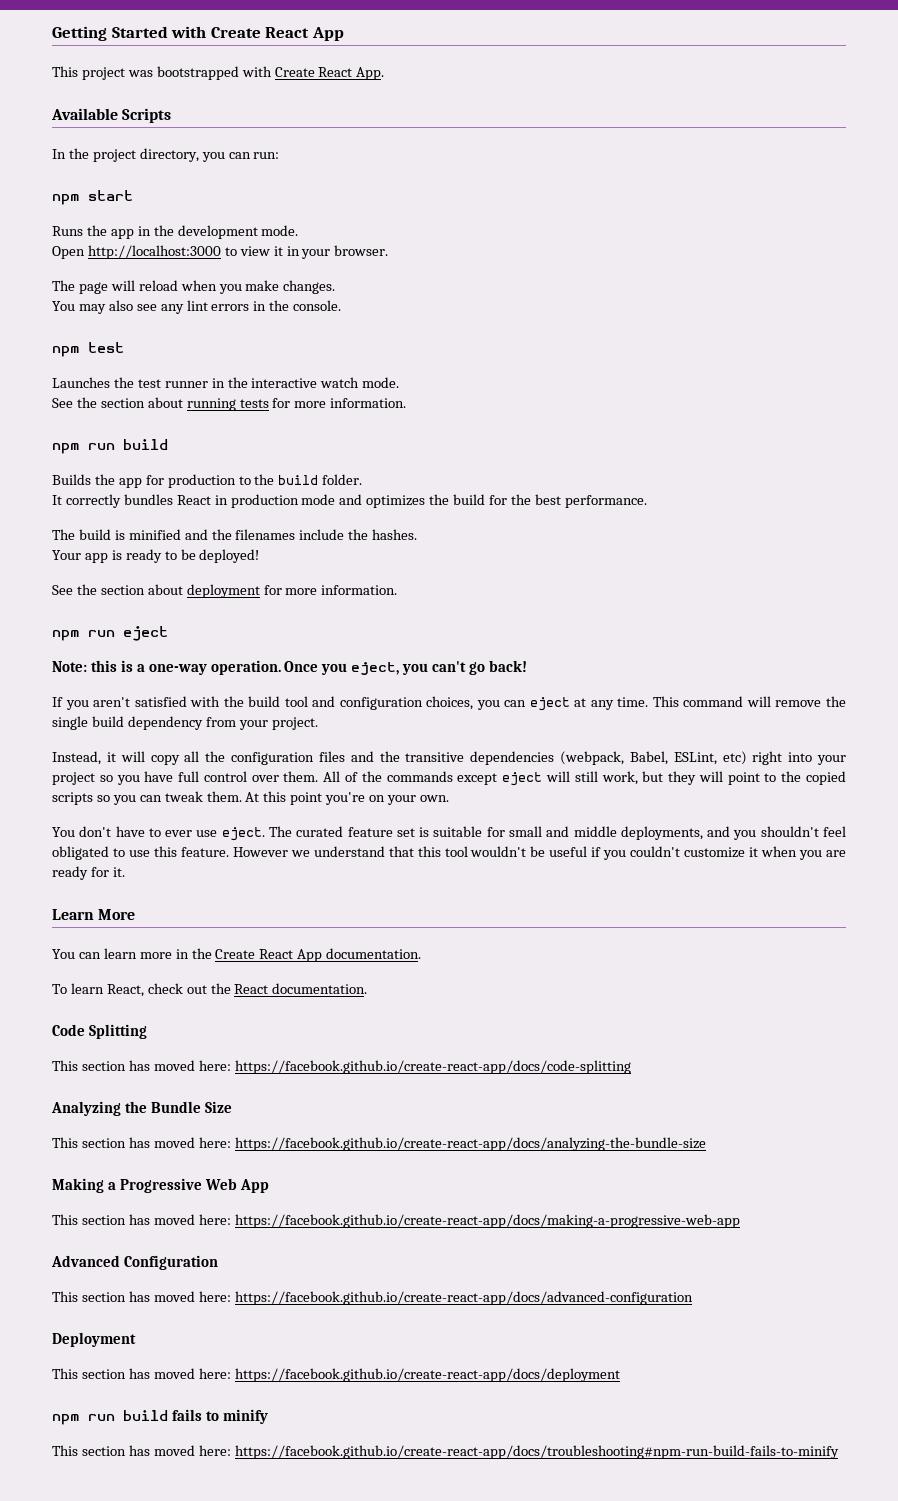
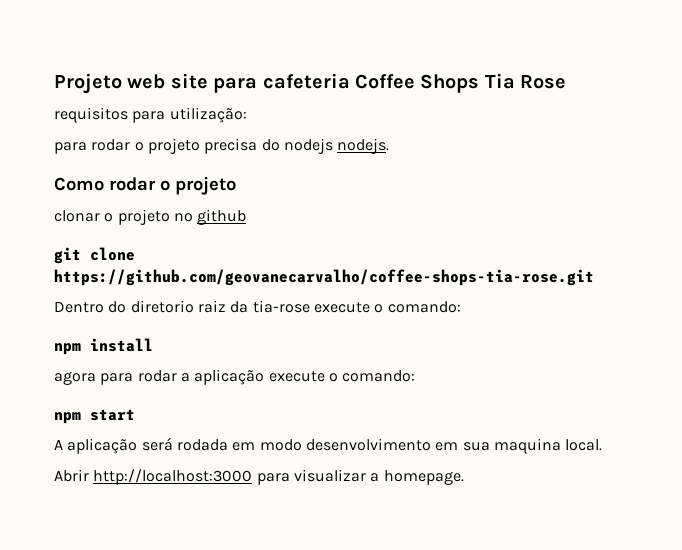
[52,26,344,41] [52,66,385,80] [51,108,172,123] [52,148,280,162] [52,190,133,205] [52,225,299,239] [52,245,389,259] [52,280,336,294] [52,300,342,314] [52,342,124,357] [52,377,400,388] [52,397,407,411] [52,439,168,454] [52,474,363,488] [52,494,647,508] [52,529,418,540] [52,549,260,563] [52,584,398,598] [52,626,168,641] [52,660,527,675] [52,696,846,711] [52,716,318,730] [52,751,847,765] [52,771,846,786] [52,791,449,805] [52,826,847,841] [52,846,847,860] [52,866,125,880] [52,909,136,920] [52,948,422,962] [52,983,368,997] [52,1024,148,1039] [52,1060,631,1074] [51,1101,233,1116] [52,1137,706,1151] [52,1178,270,1193] [52,1214,740,1228] [51,1255,219,1270] [52,1291,693,1305] [52,1332,136,1347] [52,1368,620,1382] [52,1409,269,1425] [52,1445,839,1459] Getting Started with Create React App // This project was bootstrapped with Create React App. // Available Scripts // In the project directory, you can run: // npm start // Runs the app in the development mode. // Open http://localhost:3000 to view it in your browser. // The page will reload when you make changes. // You may also see any lint errors in the console. // npm test // Launches the test runner in the interactive watch mode. // See the section about running tests for more information. // npm run build // Builds the app for production to the build folder. // It correctly bundles React in production mode and optimizes the build for the best performance. // The build is minified and the filenames include the hashes. // Your app is ready to be deployed! // See the section about deployment for more information. // npm run eject // Note: this is a one-way operation. Once you eject, you can't go back! // If you aren't satisfied with the build tool and configuration choices, you can eject at any time. This command will remove the single build dependency from your project. // Instead, it will copy all the configuration files and the transitive dependencies (webpack, Babel, ESLint, etc) right into your project so you have full control over them. All of the commands except eject will still work, but they will point to the copied scripts so you can tweak them. At this point you're on your own. // You don't have to ever use eject. The curated feature set is suitable for small and middle deployments, and you shouldn't feel obligated to use this feature. However we understand that this tool wouldn't be useful if you couldn't customize it when you are ready for it. // Learn More // You can learn more in the Create React App documentation. // To learn React, check out the React documentation. // Code Splitting // This section has moved here: https://facebook.github.io/create-react-app/docs/code-splitting // Analyzing the Bundle Size // This section has moved here: https://facebook.github.io/create-react-app/docs/analyzing-the-bundle-size // Making a Progressive Web App // This section has moved here: https://facebook.github.io/create-react-app/docs/making-a-progressive-web-app // Advanced Configuration // This section has moved here: https://facebook.github.io/create-react-app/docs/advanced-configuration // Deployment // This section has moved here: https://facebook.github.io/create-react-app/docs/deployment // npm run build fails to minify // This section has moved here: https://facebook.github.io/create-react-app/docs/troubleshooting#npm-run-build-fails-to-minify -> [54,73,567,94] [54,107,247,123] [54,138,390,154] [54,176,236,195] [54,209,247,225] [54,247,135,264] [54,269,594,286] [54,300,461,313] [54,338,153,355] [54,369,416,385] [54,409,135,424] [54,437,603,454] [54,469,464,485] Projeto web site para cafeteria Coffee Shops Tia Rose // requisitos para utilização: // para rodar o projeto precisa do nodejs nodejs. // Como rodar o projeto // clonar o projeto no github // git clone https://github.com/geovanecarvalho/coffee-shops-tia-rose.git // Dentro do diretorio raiz da tia-rose execute o comando: // npm install // agora para rodar a aplicação execute o comando: // npm start // A aplicação será rodada em modo desenvolvimento em sua maquina local. // Abrir http://localhost:3000 para visualizar a homepage.

